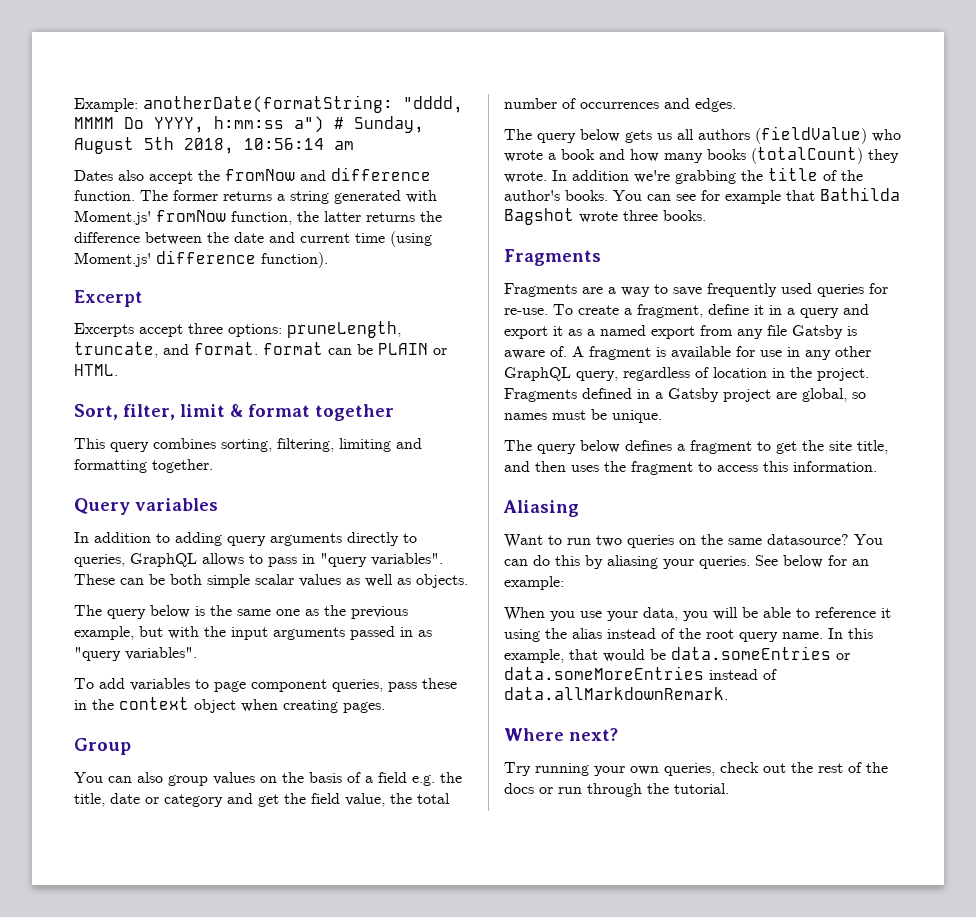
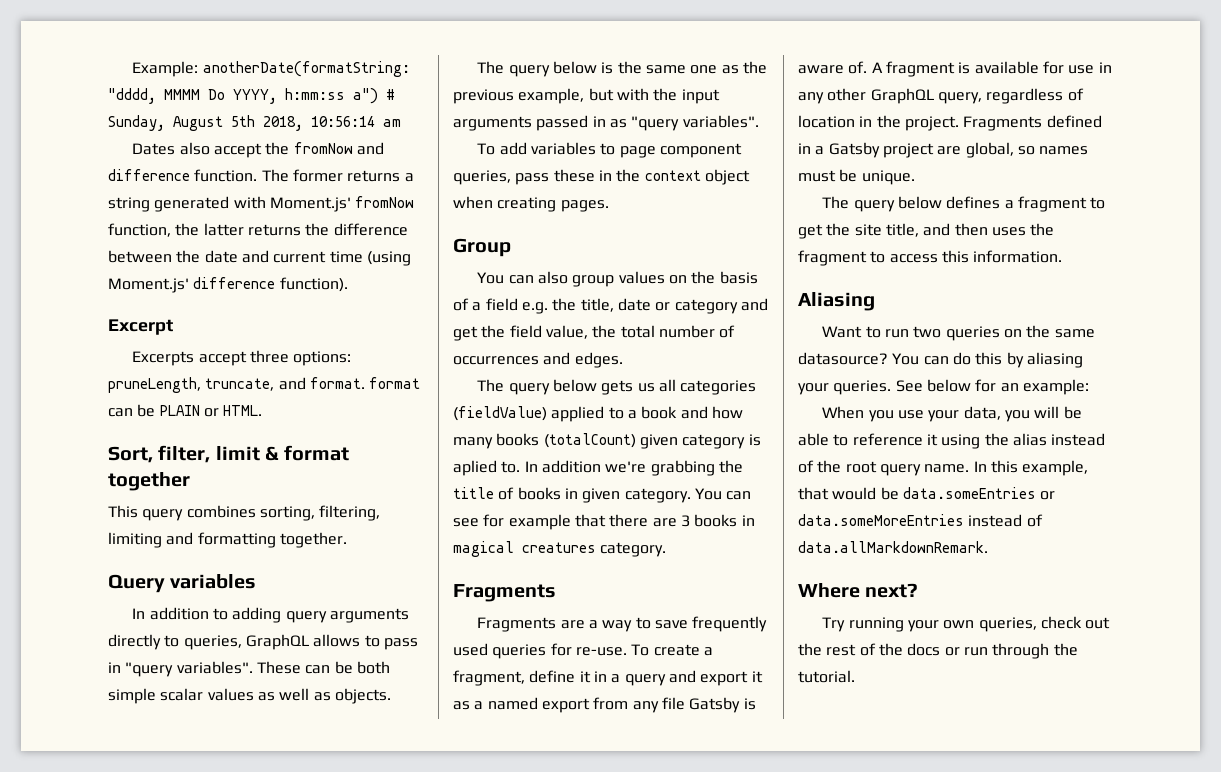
[698,126,901,144] [504,150,543,162] authors (fieldValue) who wrote -> [680,380,757,395] [453,406,624,422] categories (fieldValue) applied to
[868,149,899,163] [504,171,547,183] they wrote. -> [639,434,761,449] [453,460,521,476] given category is aplied to.
[841,170,863,181] [504,190,608,201] the author's books. -> [517,487,691,503] books in given category.
[820,187,900,201] [504,208,706,225] Bathilda Bagshot wrote three books. -> [609,514,755,527] [453,541,667,557] there are 3 books in magical creatures category.

